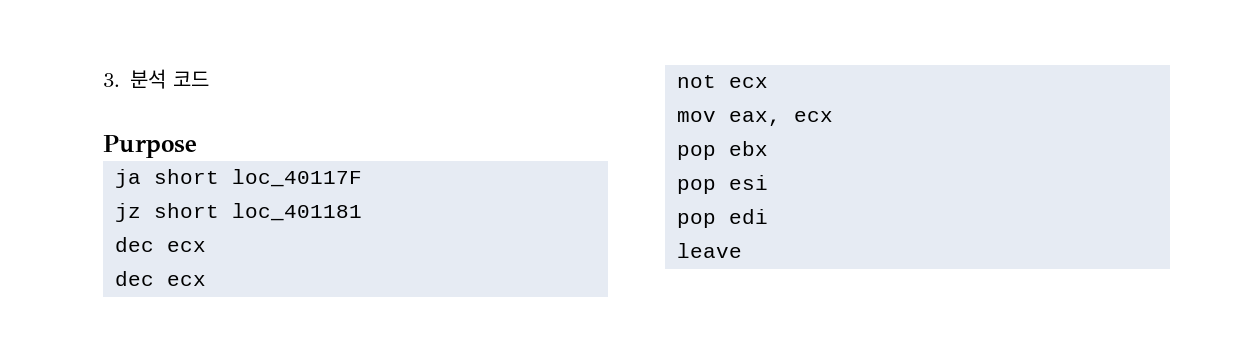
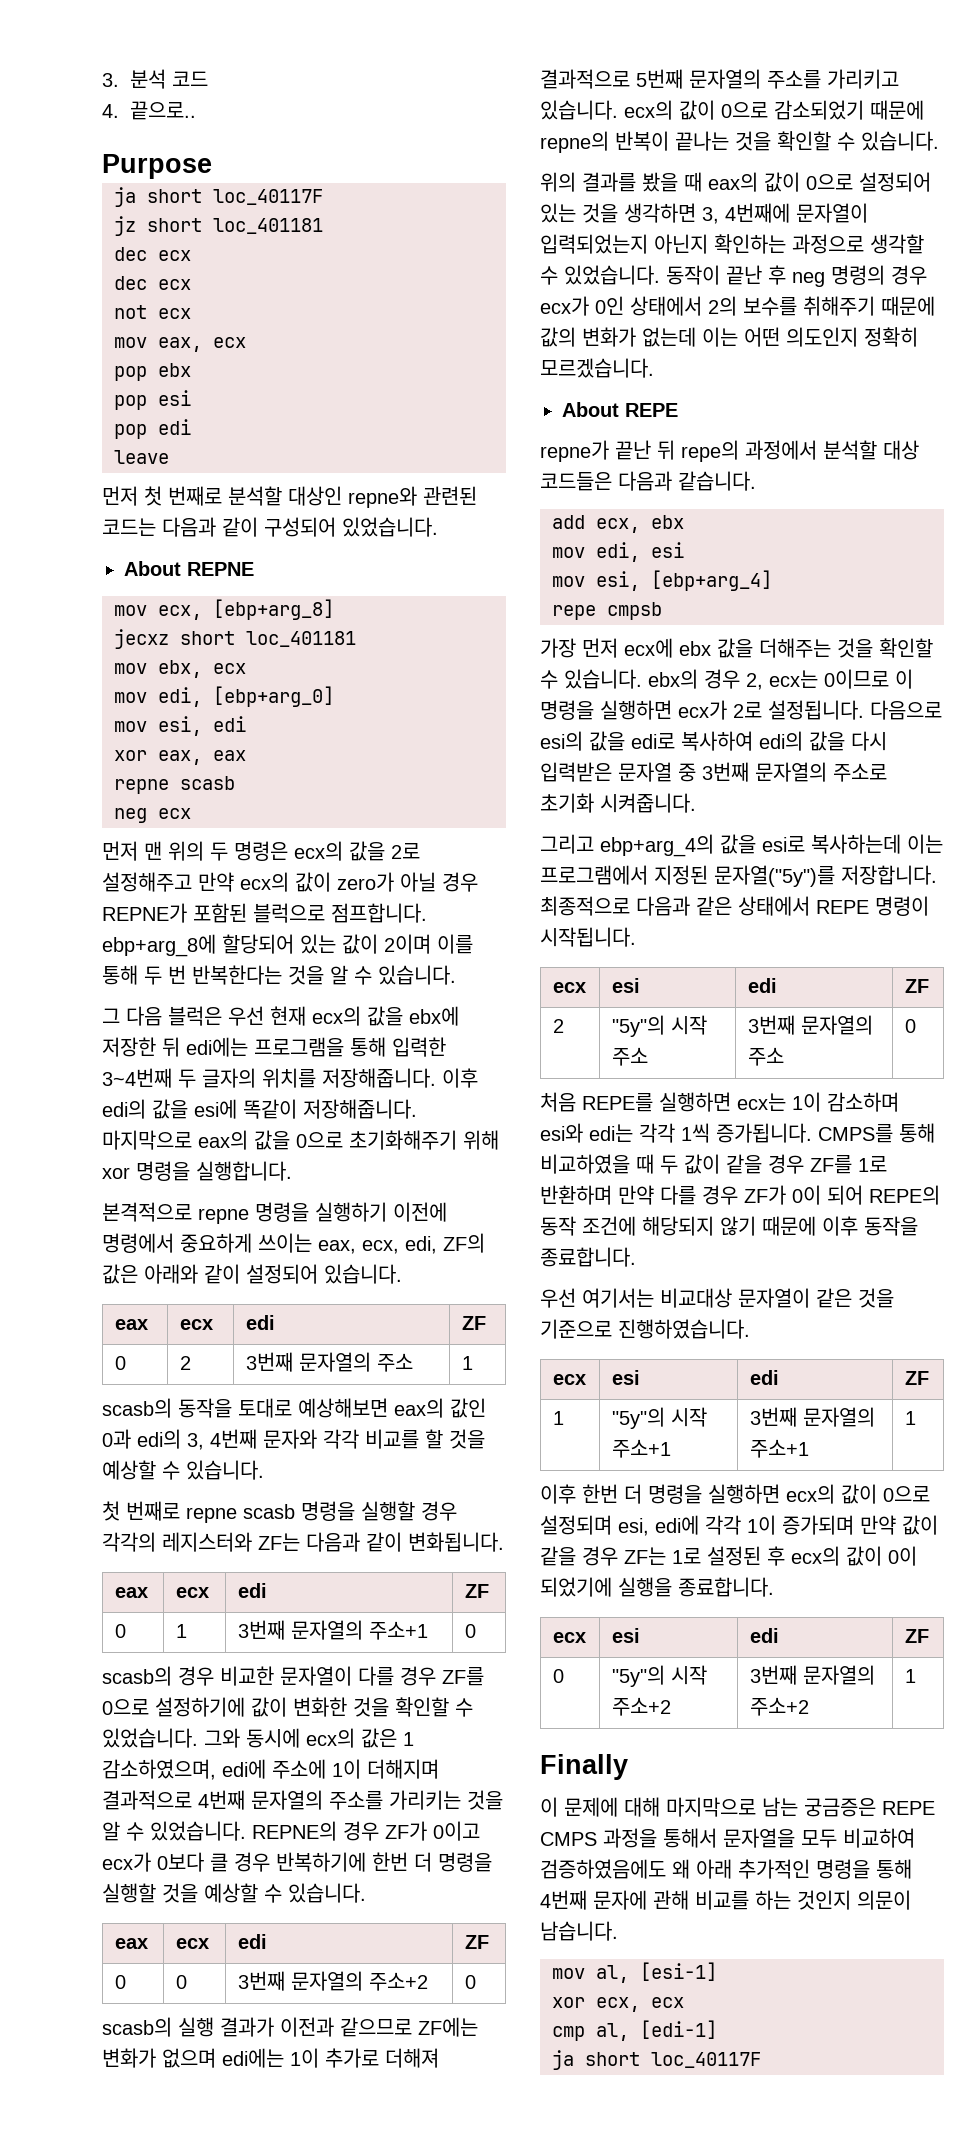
(209, 79) none -> [102,101,196,120] // 4. 끝으로..
(742, 250) none -> [102,486,477,508] [102,517,438,537] [124,561,254,576] [114,599,334,620] [114,629,356,649] [114,660,246,678] [114,686,334,707] [114,716,246,736] [114,750,246,765] [114,776,235,794] [114,808,191,823] [102,841,420,861] [102,872,478,892] [102,903,427,923] [102,934,473,957] [102,965,456,985] [102,1006,459,1026] [102,1037,446,1057] [102,1068,478,1088] [102,1099,417,1119] [102,1130,499,1150] [102,1161,292,1181] [102,1202,447,1224] [102,1233,485,1254] [102,1264,402,1284] [114,1319,148,1330] [179,1319,213,1330] [245,1315,275,1330] [461,1316,486,1330] [114,1356,126,1370] [179,1356,191,1370] [245,1352,413,1372] [461,1356,473,1370] [102,1398,486,1418] [102,1429,485,1450] [102,1460,264,1480] [102,1501,457,1523] [102,1532,504,1552] [114,1587,148,1598] [175,1587,209,1598] [237,1583,267,1598] [464,1584,489,1598] [114,1624,126,1638] [175,1624,187,1638] [237,1620,428,1640] [464,1624,476,1638] [102,1666,484,1686] [102,1697,473,1717] [102,1728,414,1748] [102,1759,439,1780] [102,1790,503,1810] [102,1821,480,1841] [102,1852,492,1872] [102,1883,366,1903] [114,1938,148,1949] [175,1938,209,1949] [237,1934,267,1949] [464,1935,489,1949] [114,1975,126,1989] [175,1975,187,1989] [237,1971,428,1991] [464,1975,476,1989] [102,2017,478,2037] [102,2048,439,2068] [540,69,899,89] [540,100,924,120] [540,131,939,153] [540,172,931,192] [540,203,868,224] [540,234,924,254] [540,265,927,287] [540,296,935,316] [540,327,918,347] [540,358,654,378] [562,402,678,417] [540,440,919,462] [540,471,756,491] [552,515,684,533] [552,542,684,562] [552,570,772,591] [552,602,662,620] [540,638,933,658] [540,669,913,690] [540,700,942,720] [540,731,887,751] [540,762,887,782] [540,793,696,813] [540,834,943,857] [540,865,937,887] [540,896,929,916] [540,927,636,947] [552,982,586,993] [611,978,640,993] [747,978,777,993] [904,979,929,993] [552,1019,564,1033] [611,1015,707,1037] [611,1047,648,1066] [747,1015,873,1035] [747,1047,784,1066] [904,1019,916,1033] [540,1092,899,1112] [540,1123,935,1143] [540,1154,887,1174] [540,1185,940,1205] [540,1216,918,1236] [540,1247,636,1267] [540,1288,894,1308] [540,1319,750,1339] [552,1374,586,1385] [611,1370,640,1385] [749,1370,779,1385] [904,1371,929,1385] [552,1411,564,1425] [611,1407,707,1429] [611,1439,671,1458] [749,1407,875,1427] [749,1439,809,1458] [904,1411,916,1425] [540,1484,930,1504] [540,1515,938,1536] [540,1546,917,1566] [540,1577,774,1597] [552,1632,586,1643] [611,1628,640,1643] [749,1628,779,1643] [904,1629,929,1643] [552,1669,564,1683] [611,1665,707,1687] [611,1697,671,1716] [749,1665,875,1685] [749,1697,809,1716] [904,1669,916,1683] [540,1754,628,1780] [540,1797,935,1817] [540,1828,915,1848] [540,1859,912,1879] [540,1890,911,1910] [540,1921,618,1941] [552,1962,717,1983] [552,1997,684,2012] [552,2020,717,2041] [552,2050,761,2070] // 먼저 첫 번째로 분석할 대상인 repne와 관련된 코드는 다음과 같이 구성되어 있었습니다. // About REPNE // mov ecx, [ebp+arg_8] // jecxz short loc_401181 // mov ebx, ecx // mov edi, [ebp+arg_0] // mov esi, edi // xor eax, eax // repne scasb // neg ecx // 먼저 맨 위의 두 명령은 ecx의 값을 2로 설정해주고 만약 ecx의 값이 zero가 아닐 경우 REPNE가 포함된 블럭으로 점프합니다. ebp+arg_8에 할당되어 있는 값이 2이며 이를 통해 두 번 반복한다는 것을 알 수 있습니다. // 그 다음 블럭은 우선 현재 ecx의 값을 ebx에 저장한 뒤 edi에는 프로그램을 통해 입력한 3~4번째 두 글자의 위치를 저장해줍니다. 이후 edi의 값을 esi에 똑같이 저장해줍니다. 마지막으로 eax의 값을 0으로 초기화해주기 위해 xor 명령을 실행합니다. // 본격적으로 repne 명령을 실행하기 이전에 명령에서 중요하게 쓰이는 eax, ecx, edi, ZF의 값은 아래와 같이 설정되어 있습니다. // eax | ecx | edi | ZF // 0 | 2 | 3번째 문자열의 주소 | 1 // scasb의 동작을 토대로 예상해보면 eax의 값인 0과 edi의 3, 4번째 문자와 각각 비교를 할 것을 예상할 수 있습니다. // 첫 번째로 repne scasb 명령을 실행할 경우 각각의 레지스터와 ZF는 다음과 같이 변화됩니다. // eax | ecx | edi | ZF // 0 | 1 | 3번째 문자열의 주소+1 | 0 // scasb의 경우 비교한 문자열이 다를 경우 ZF를 0으로 설정하기에 값이 변화한 것을 확인할 수 있었습니다. 그와 동시에 ecx의 값은 1 감소하였으며, edi에 주소에 1이 더해지며 결과적으로 4번째 문자열의 주소를 가리키는 것을 알 수 있었습니다. REPNE의 경우 ZF가 0이고 ecx가 0보다 클 경우 반복하기에 한번 더 명령을 실행할 것을 예상할 수 있습니다. // eax | ecx | edi | ZF // 0 | 0 | 3번째 문자열의 주소+2 | 0 // scasb의 실행 결과가 이전과 같으므로 ZF에는 변화가 없으며 edi에는 1이 추가로 더해져 결과적으로 5번째 문자열의 주소를 가리키고 있습니다. ecx의 값이 0으로 감소되었기 때문에 repne의 반복이 끝나는 것을 확인할 수 있습니다. // 위의 결과를 봤을 때 eax의 값이 0으로 설정되어 있는 것을 생각하면 3, 4번째에 문자열이 입력되었는지 아닌지 확인하는 과정으로 생각할 수 있었습니다. 동작이 끝난 후 neg 명령의 경우 ecx가 0인 상태에서 2의 보수를 취해주기 때문에 값의 변화가 없는데 이는 어떤 의도인지 정확히 모르겠습니다. // About REPE // repne가 끝난 뒤 repe의 과정에서 분석할 대상 코드들은 다음과 같습니다. // add ecx, ebx // mov edi, esi // mov esi, [ebp+arg_4] // repe cmpsb // 가장 먼저 ecx에 ebx 값을 더해주는 것을 확인할 수 있습니다. ebx의 경우 2, ecx는 0이므로 이 명령을 실행하면 ecx가 2로 설정됩니다. 다음으로 esi의 값을 edi로 복사하여 edi의 값을 다시 입력받은 문자열 중 3번째 문자열의 주소로 초기화 시켜줍니다. // 그리고 ebp+arg_4의 값을 esi로 복사하는데 이는 프로그램에서 지정된 문자열("5y")를 저장합니다. 최종적으로 다음과 같은 상태에서 REPE 명령이 시작됩니다. // ecx | esi | edi | ZF // 2 | "5y"의 시작 주소 | 3번째 문자열의 주소 | 0 // 처음 REPE를 실행하면 ecx는 1이 감소하며 esi와 edi는 각각 1씩 증가됩니다. CMPS를 통해 비교하였을 때 두 값이 같을 경우 ZF를 1로 반환하며 만약 다를 경우 ZF가 0이 되어 REPE의 동작 조건에 해당되지 않기 때문에 이후 동작을 종료합니다. // 우선 여기서는 비교대상 문자열이 같은 것을 기준으로 진행하였습니다. // ecx | esi | edi | ZF // 1 | "5y"의 시작 주소+1 | 3번째 문자열의 주소+1 | 1 // 이후 한번 더 명령을 실행하면 ecx의 값이 0으로 설정되며 esi, edi에 각각 1이 증가되며 만약 값이 같을 경우 ZF는 1로 설정된 후 ecx의 값이 0이 되었기에 실행을 종료합니다. // ecx | esi | edi | ZF // 0 | "5y"의 시작 주소+2 | 3번째 문자열의 주소+2 | 1 // Finally // 이 문제에 대해 마지막으로 남는 궁금증은 REPE CMPS 과정을 통해서 문자열을 모두 비교하여 검증하였음에도 왜 아래 추가적인 명령을 통해 4번째 문자에 관해 비교를 하는 것인지 의문이 남습니다. // mov al, [esi-1] // xor ecx, ecx // cmp al, [edi-1] // ja short loc_40117F

